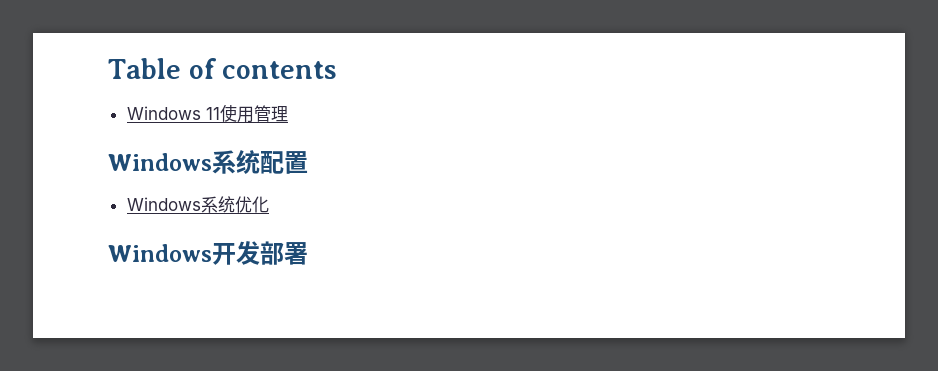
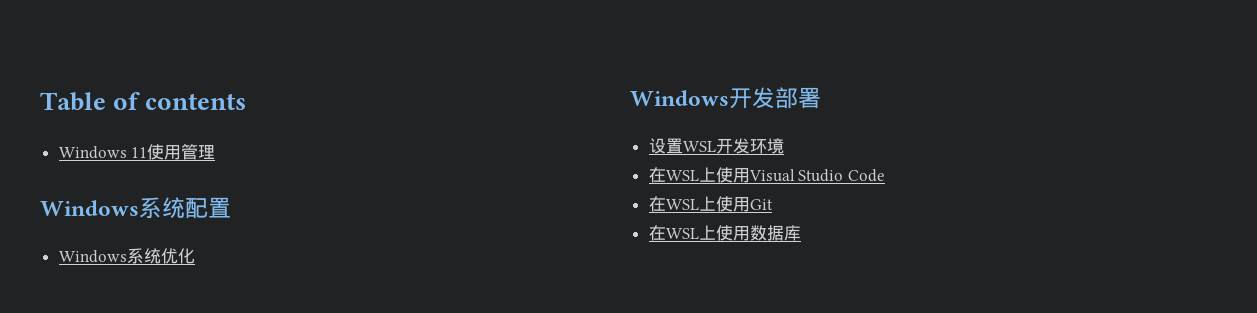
(308, 253) none -> [648,138,784,154] [648,167,885,183] [648,196,773,212] [648,225,801,241] // 设置WSL开发环境 // 在WSL上使用Visual Studio Code // 在WSL上使用Git // 在WSL上使用数据库

